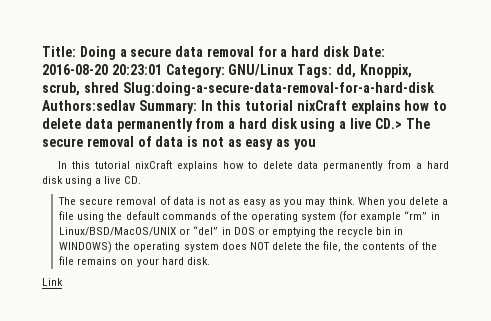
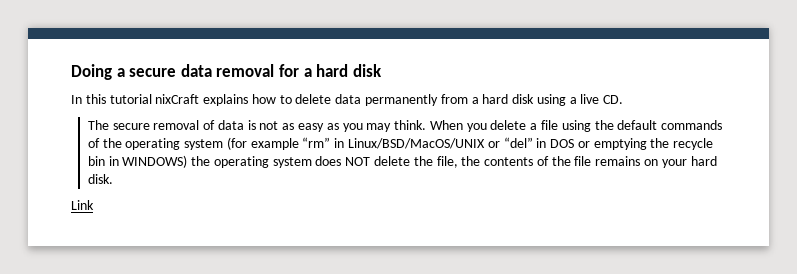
[42,46,76,57] Title: -> (71, 72) none
[352,46,385,57] [42,64,412,78] [42,82,435,96] [42,100,448,114] [42,118,430,132] [42,136,317,150] Date: 2016-08-20 20:23:01 Category: GNU/Linux Tags: dd, Knoppix, scrub, shred Slug:doing-a-secure-data-removal-for-a-hard-disk Authors:sedlav Summary: In this tutorial nixCraft explains how to delete data permanently from a hard disk using a live CD.> The secure removal of data is not as easy as you -> (382, 70) none

